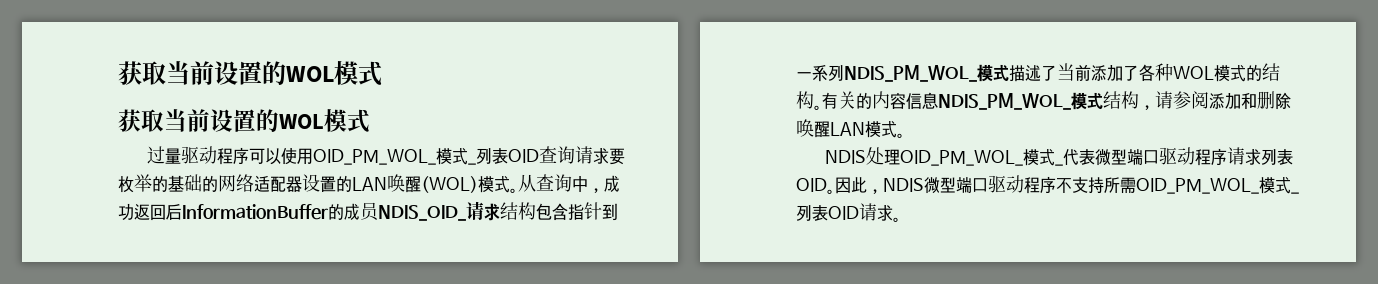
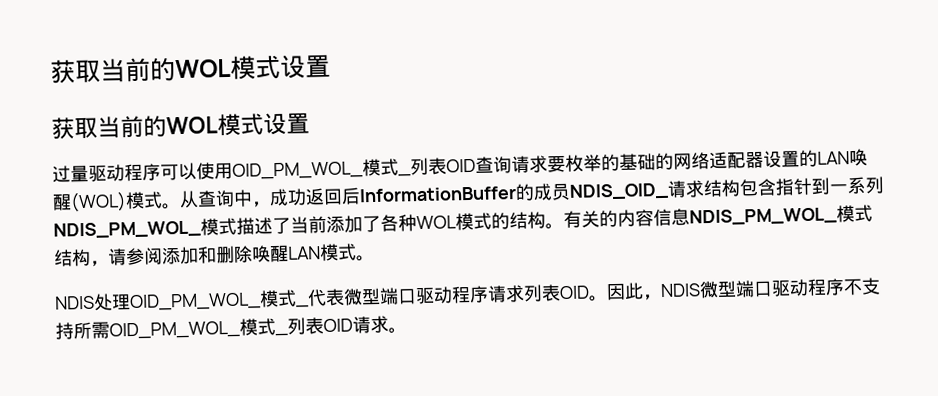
[118,61,382,86] [118,109,370,133] 获取当前设置的WOL模式 // 获取当前设置的WOL模式 -> [50,54,331,84] [51,112,310,140] 获取当前的WOL模式设置 // 获取当前的WOL模式设置

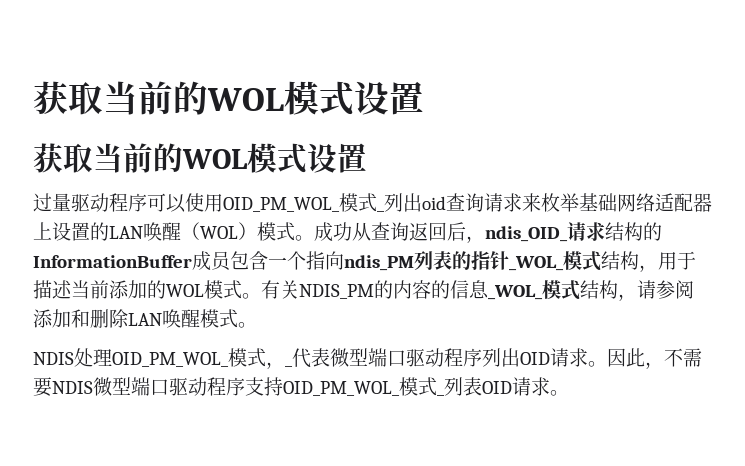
[428,157,476,175] 表OID -> [403,193,446,212] 出oid
[547,152,674,173] 要枚举的基础的 -> [522,193,617,212] 来枚举基础
(764, 159) none -> [33,222,52,240] 上
[70,176,884,213] [53,217,291,239] (WOL)模式。从查询中，成功返回后InformationBuffer的成员NDIS_OID_请求结构包含指针到一系列NDIS_PM_WOL_模式描述了 -> [181,222,662,243] [33,251,696,272] [33,280,72,299] （WOL）模式。成功从查询返回后，ndis_OID_请求结构的InformationBuffer成员包含一个指向ndis_PM列表的指针_WOL_模式结构，用于描述
[362,207,837,233] 了各种WOL模式的结构。有关的内容信息NDIS_PM_WOL_ -> [147,280,543,300] 的WOL模式。有关NDIS_PM的内容的信息_WOL_
[251,244,321,263] 唤醒LAN -> [128,309,200,328] LAN唤醒
(297, 298) none -> [266,362,285,369] ，
[487,284,590,303] 请求列表OID -> [482,348,588,367] 列出OID请求
(662, 297) none -> [664,348,702,367] [33,377,52,397] 不需要
[843,277,881,296] [55,321,110,340] 不支持所需 -> [245,377,283,396] 支持

